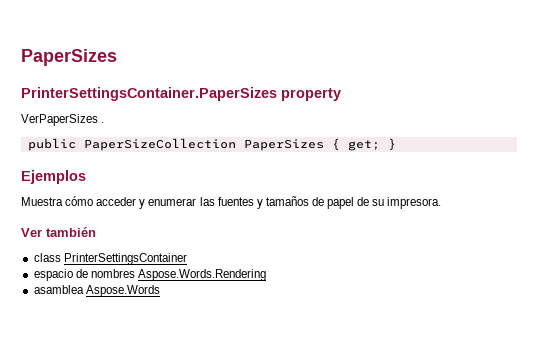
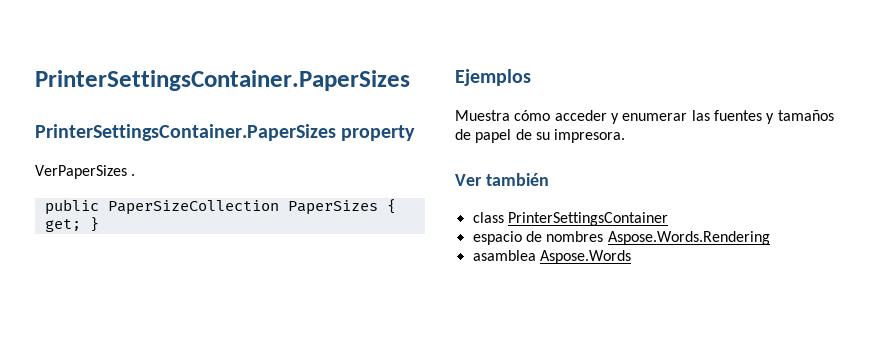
[21,49,117,66] PaperSizes -> [35,70,410,91] PrinterSettingsContainer.PaperSizes

